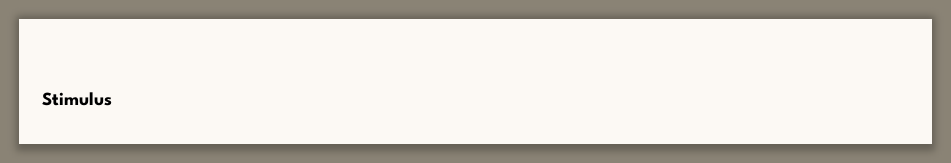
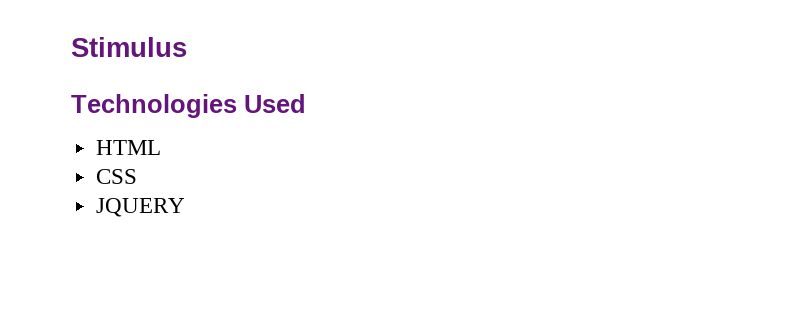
(112, 99) none -> [71,94,306,118] [96,140,162,155] [96,169,138,184] [96,198,186,217] // Technologies Used // HTML // CSS // JQUERY

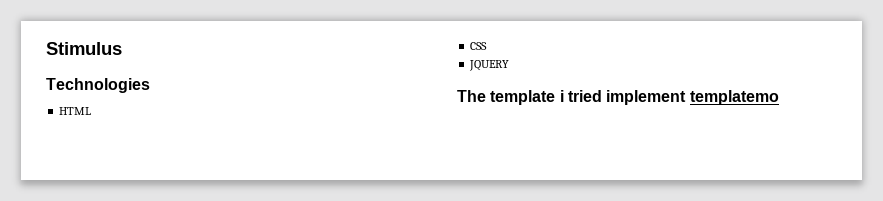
[244,94,306,113] Used -> (150, 85) none
(186, 207) none -> [457,90,779,105] // The template i tried implement templatemo

